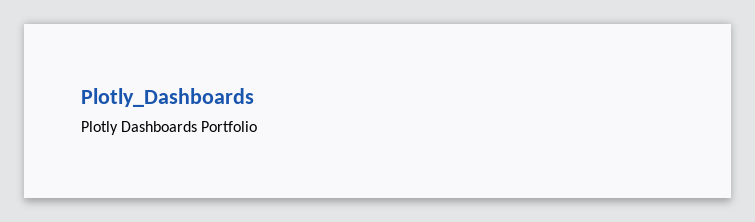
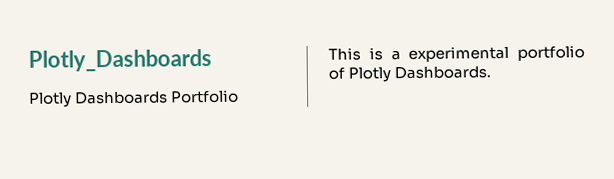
(258, 126) none -> [328,45,585,62] [328,66,492,83] // This is a experimental portfolio of Plotly Dashboards.

